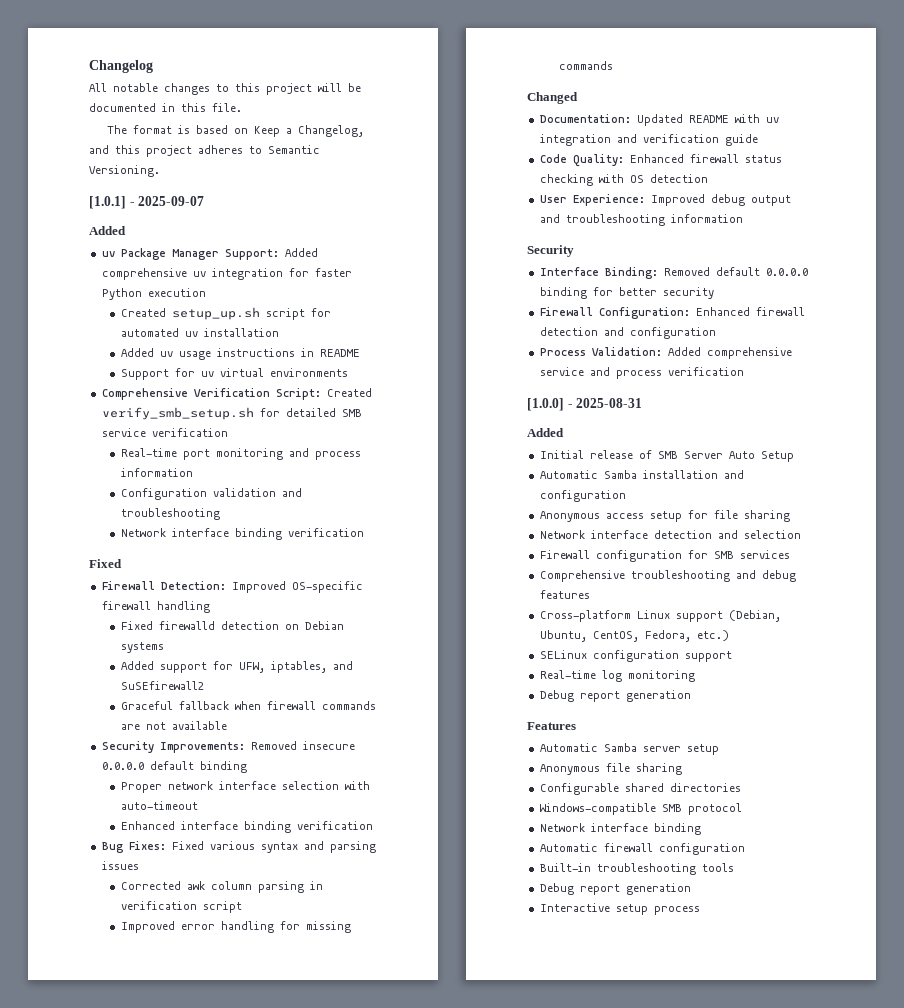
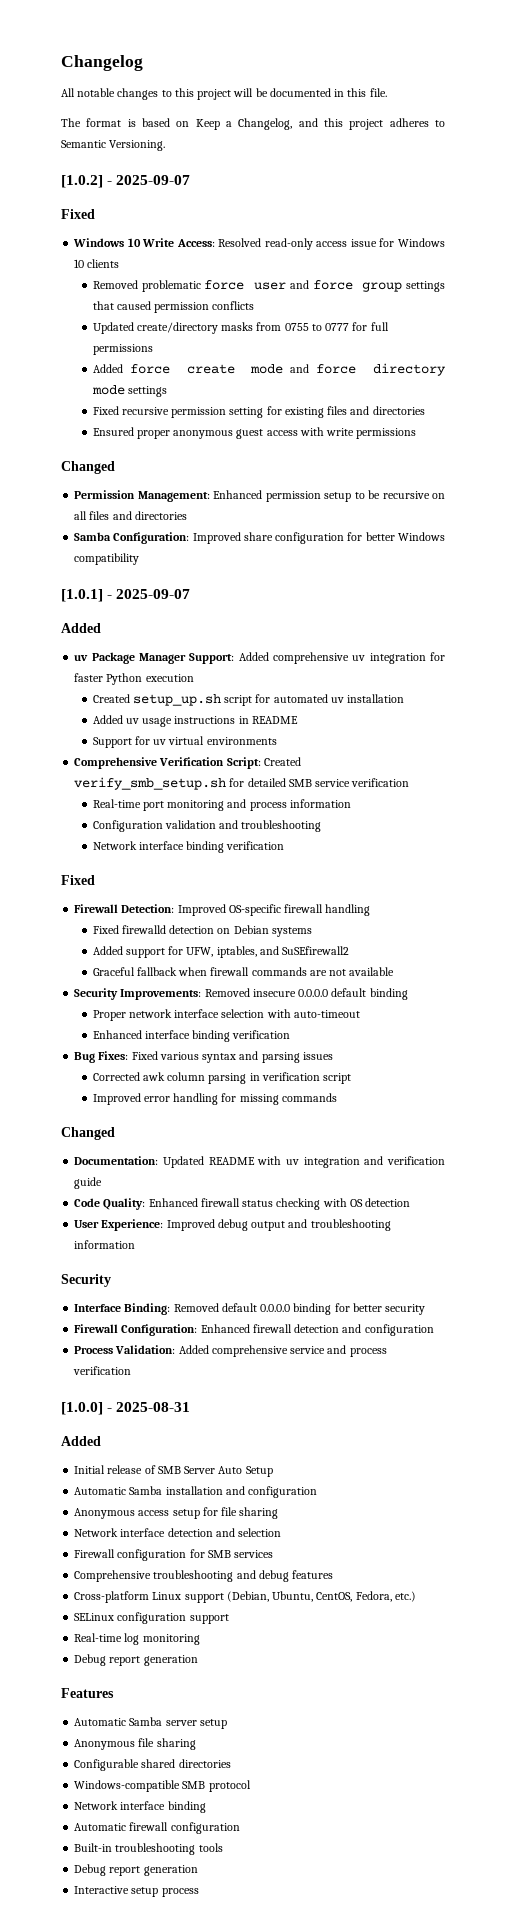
(160, 171) none -> [61,175,191,188] [61,209,95,219] [73,238,446,250] [74,259,120,268] [92,280,446,292] [92,301,255,313] [92,322,389,334] [92,344,153,355] [92,363,446,376] [91,385,168,397] [92,406,425,418] [92,427,417,439] [61,461,115,474] [74,490,446,502] [74,511,187,520] [74,532,446,544] [74,553,140,565] // [1.0.2] - 2025-09-07 // Fixed // Windows 10 Write Access: Resolved read-only access issue for Windows 10 clients // Removed problematic force user and force group settings that caused permission conflicts // Updated create/directory masks from 0755 to 0777 for full permissions // Added force create mode and force directory mode settings // Fixed recursive permission setting for existing files and directories // Ensured proper anonymous guest access with write permissions // Changed // Permission Management: Enhanced permission setup to be recursive on all files and directories // Samba Configuration: Improved share configuration for better Windows compatibility

